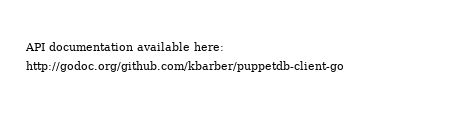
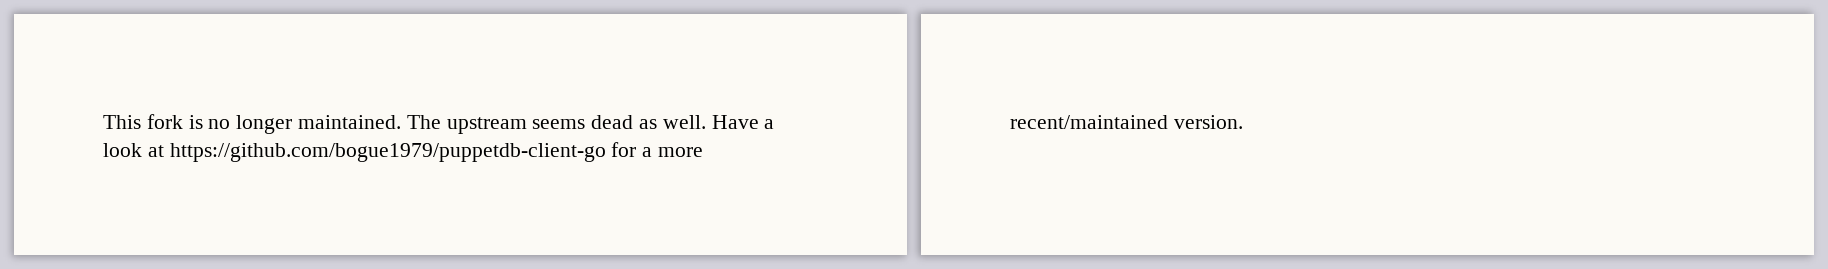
[25,42,224,51] [26,61,344,72] API documentation available here: // http://godoc.org/github.com/kbarber/puppetdb-client-go -> [103,114,775,134] [103,142,704,162] [1010,115,1243,129] This fork is no longer maintained. The upstream seems dead as well. Have a look at https://github.com/bogue1979/puppetdb-client-go for a more recent/maintained version.

